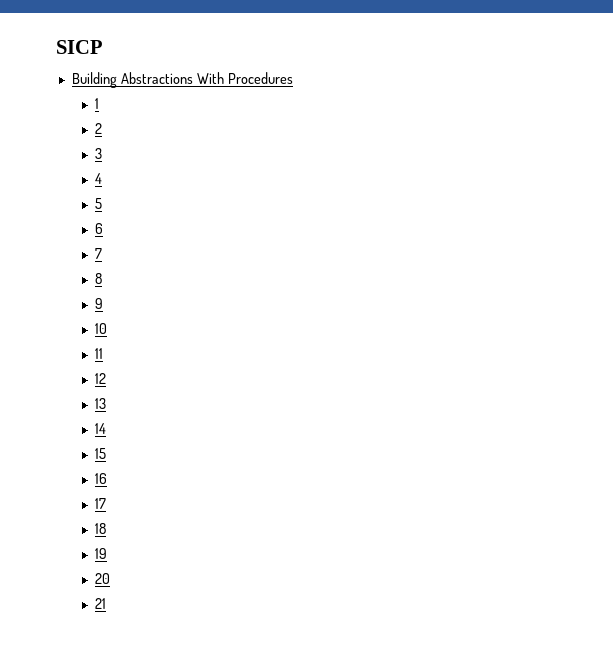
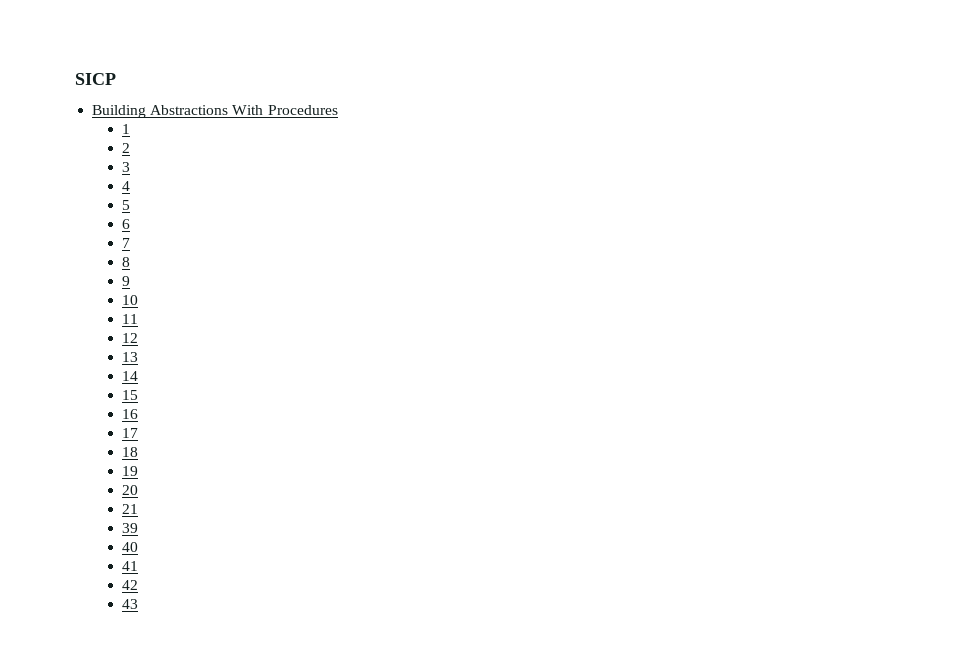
(107, 603) none -> [121,523,138,533] [121,542,138,552] [121,561,138,571] [121,580,138,590] [121,599,138,609] // 39 // 40 // 41 // 42 // 43

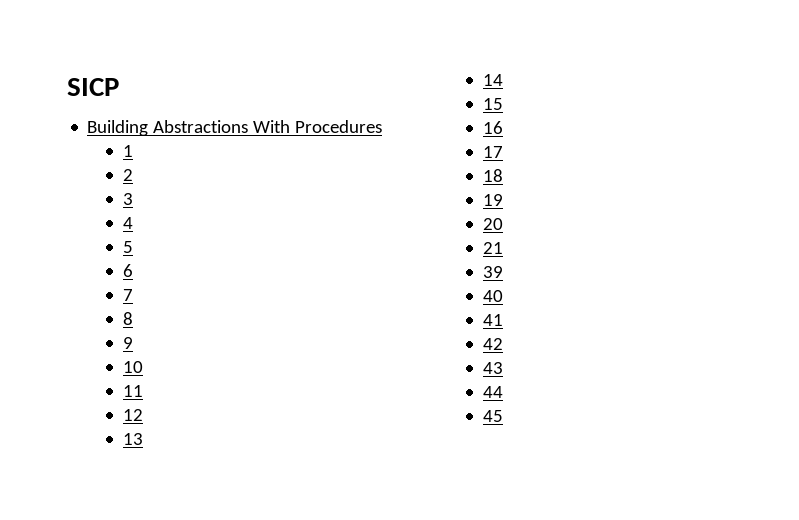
(138, 604) none -> [482,386,503,398] [482,410,503,422] // 44 // 45

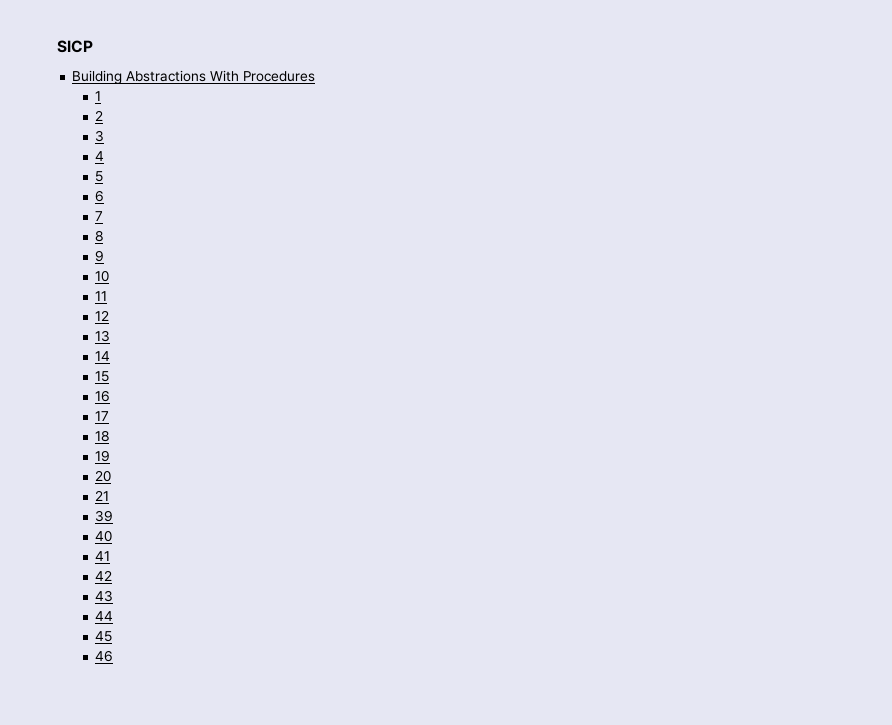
(503, 416) none -> [95,650,114,662] // 46

